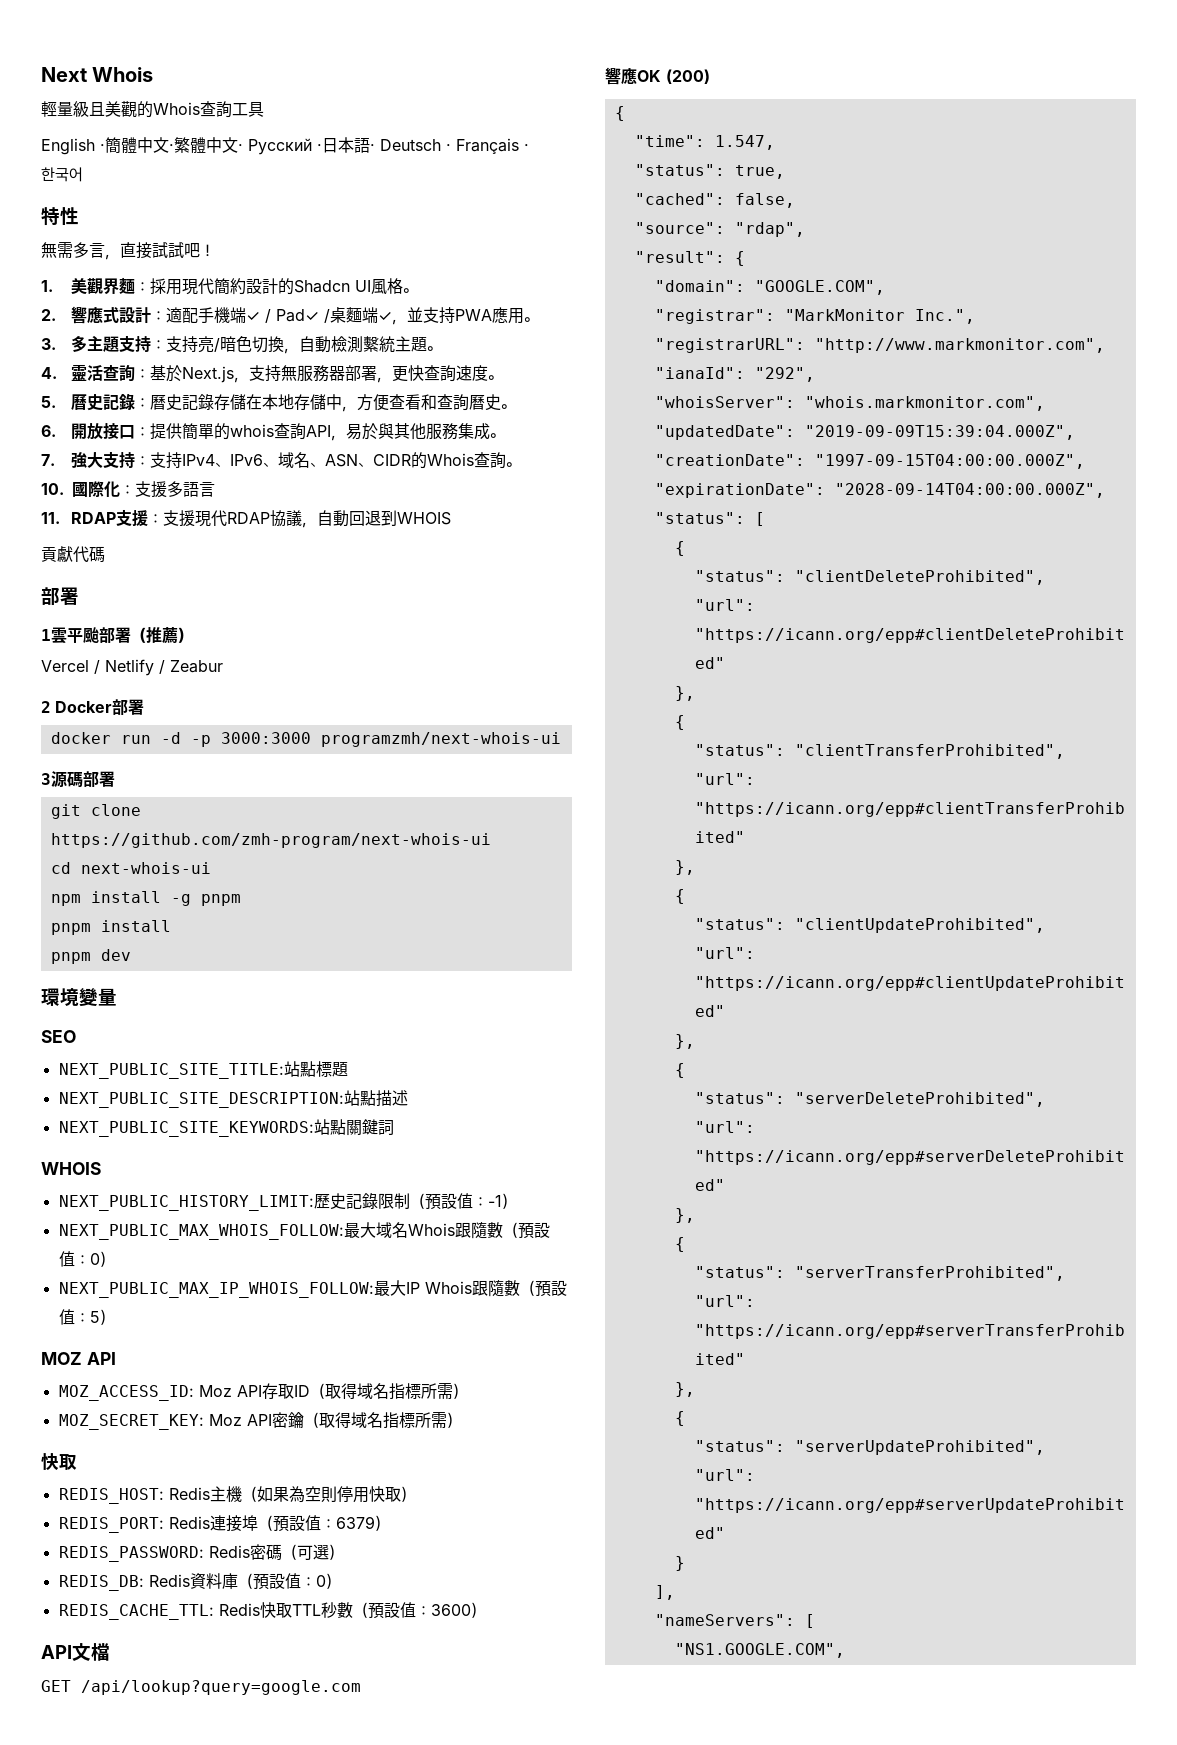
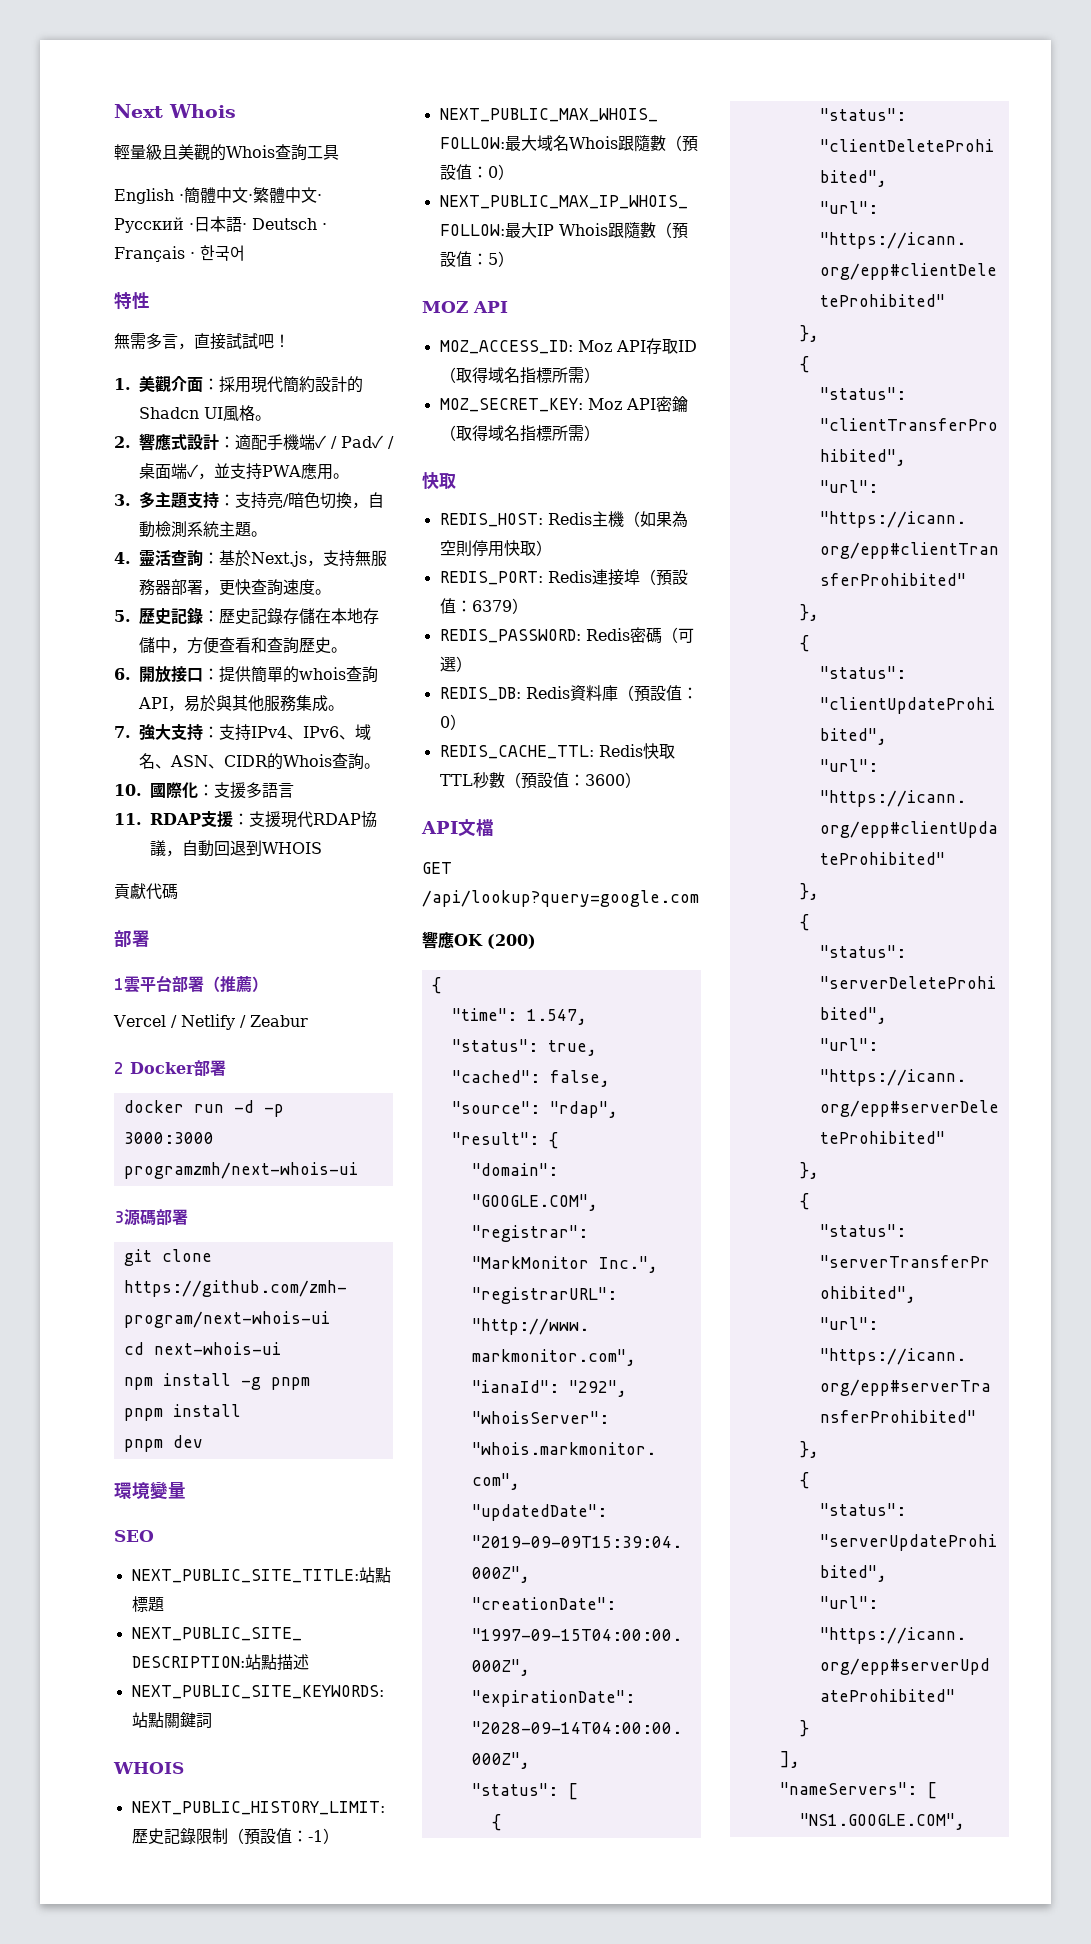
[103,277,136,295] 界麵 -> [171,376,203,392] 介面
[346,307,363,323] 麵 -> [155,464,171,479] 面
[363,336,380,352] 繫 -> [187,521,203,537] 系
[71,394,88,410] 曆 -> [139,608,155,624] 歷
[150,395,167,410] 曆 -> [219,609,235,624] 歷
[469,395,486,410] 曆 -> [299,638,315,653] 歷
[83,627,99,644] 颱 -> [156,975,172,992] 台

